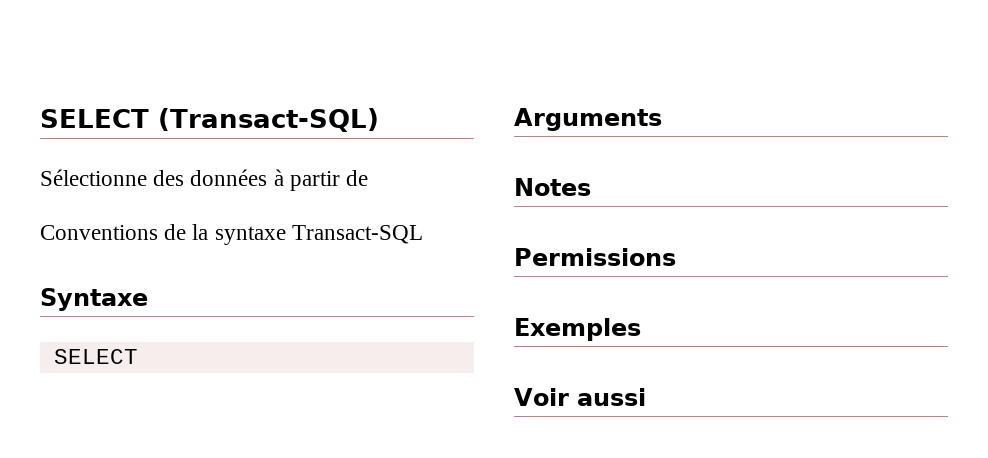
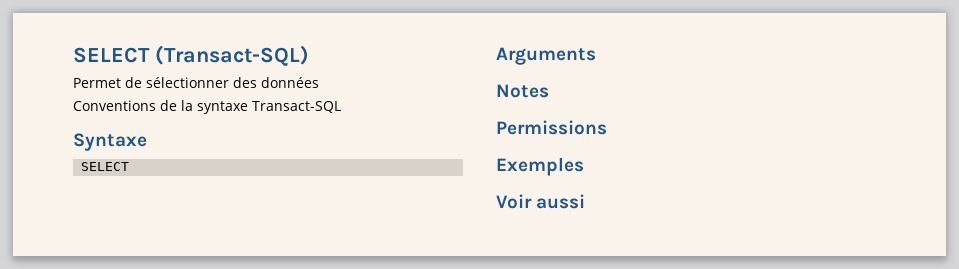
[40,169,147,186] Sélectionne -> [73,77,229,88] Permet de sélectionner
[273,169,369,191] à partir de -> (319, 82) none

